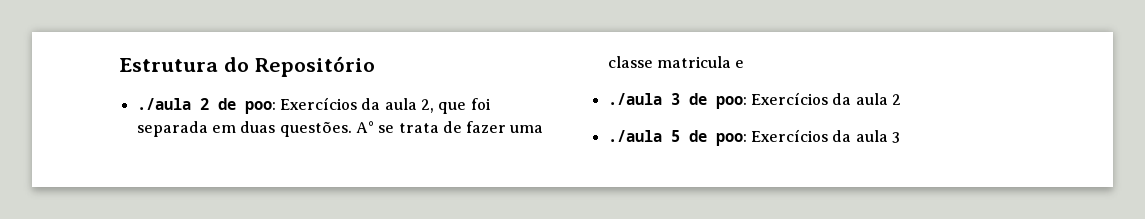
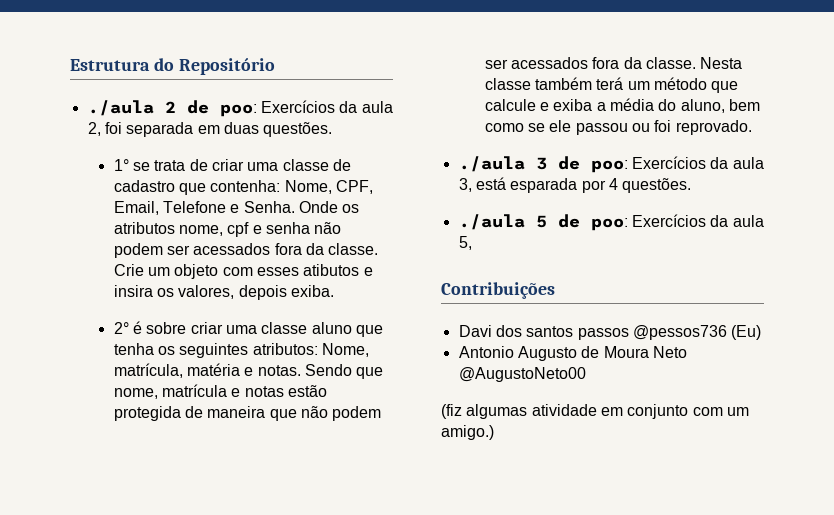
[438,102,467,114] que -> (101, 129) none
[355,121,374,133] A° -> [113,159,129,171] // 1°
[466,121,544,133] [607,56,745,68] fazer uma classe matricula e -> [211,159,351,171] [113,180,373,195] [113,201,360,215] [113,222,342,237] [113,243,379,258] [113,264,373,279] [113,285,334,300] [113,321,383,337] [113,343,369,358] [113,363,384,379] [113,384,327,399] [113,406,382,421] [484,57,743,69] [484,77,739,93] [484,98,760,113] [484,120,752,135] criar uma classe de cadastro que contenha: Nome, CPF, Email, Telefone e Senha. Onde os atributos nome, cpf e senha não podem ser acessados fora da classe. Crie um objeto com esses atibutos e insira os valores, depois exiba. // 2° é sobre criar uma classe aluno que tenha os seguintes atributos: Nome, matrícula, matéria e notas. Sendo que nome, matrícula e notas estão protegida de maneira que não podem ser acessados fora da classe. Nesta classe também terá um método que calcule e exiba a média do aluno, bem como se ele passou ou foi reprovado.
[891,94,901,105] 2 -> [458,177,692,193] 3, está esparada por 4 questões.
[891,132,900,143] 3 -> [458,236,472,250] [441,282,555,299] [458,325,762,340] [458,346,687,361] [458,367,586,382] [441,404,749,419] [441,425,494,440] 5, // Contribuições // Davi dos santos passos @pessos736 (Eu) // Antonio Augusto de Moura Neto @AugustoNeto00 // (fiz algumas atividade em conjunto com um amigo.)

